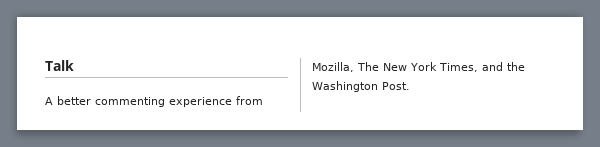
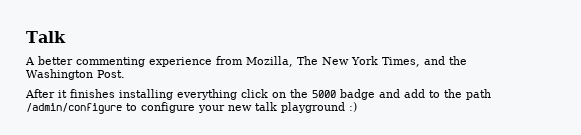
(410, 86) none -> [25,89,491,100] [26,102,357,114] // After it finishes installing everything click on the 5000 badge and add to the path /admin/configure to configure your new talk playground :)

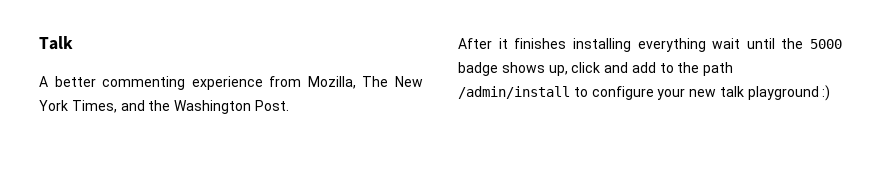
[241,89,286,98] click on -> [712,38,775,49] wait until
(375, 94) none -> [501,62,601,76] shows up, click
[26,103,122,114] /admin/configure -> [458,86,570,99] /admin/install

